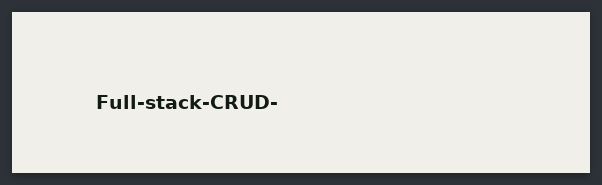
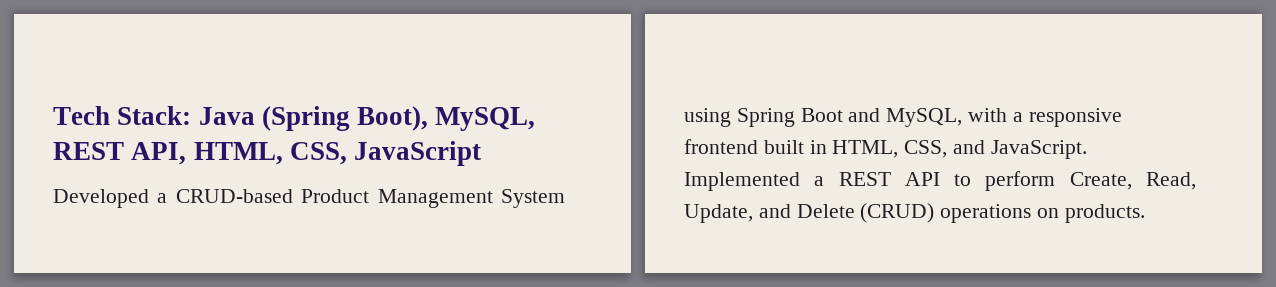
[96,95,278,109] Full-stack-CRUD- -> [53,106,536,131] [53,141,482,166] [53,189,565,208] [684,108,1122,127] [684,139,1087,159] [684,171,1196,191] [684,203,1145,223] Tech Stack: Java (Spring Boot), MySQL, REST API, HTML, CSS, JavaScript // Developed a CRUD-based Product Management System using Spring Boot and MySQL, with a responsive frontend built in HTML, CSS, and JavaScript. Implemented a REST API to perform Create, Read, Update, and Delete (CRUD) operations on products.

